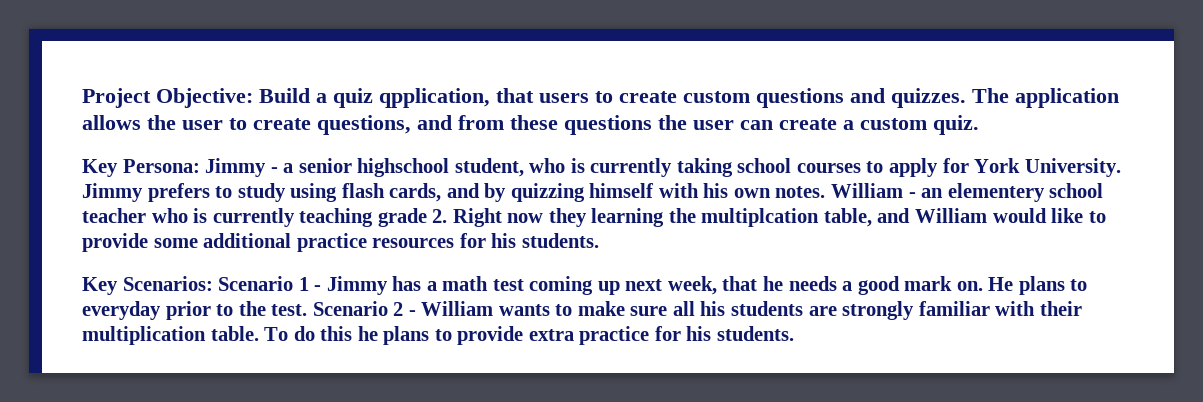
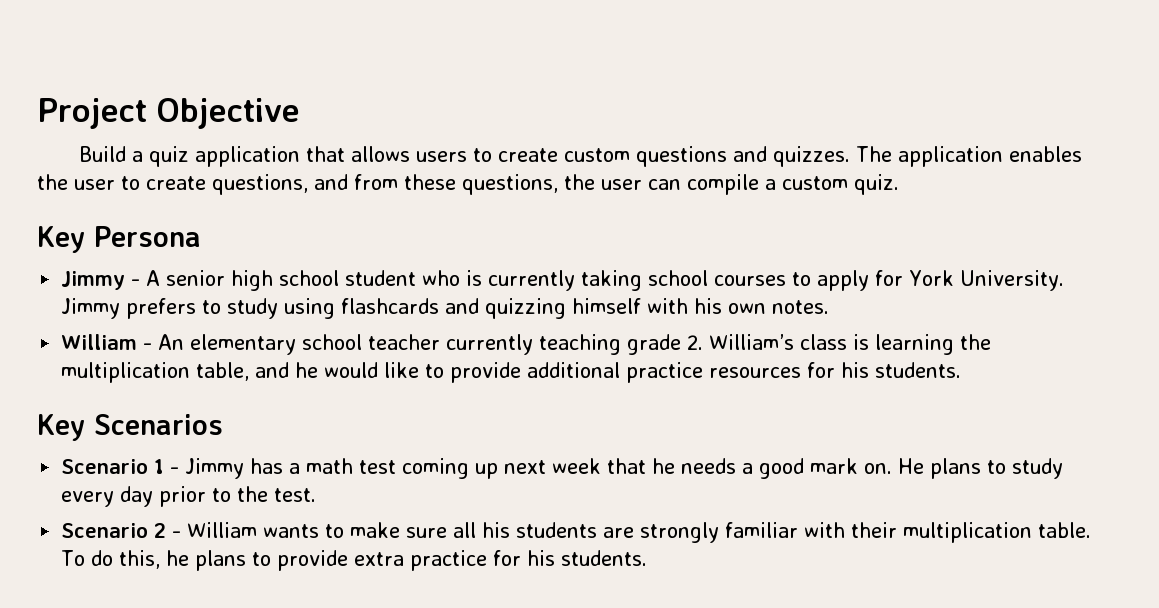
[156,88,253,108] Objective: -> [157,98,300,129] Objective //
[379,88,534,108] qpplication, that -> [195,146,411,167] application that allows
[82,115,141,130] allows -> [1009,146,1083,162] enables
[564,115,652,135] questions -> [462,174,558,195] questions,
[779,118,837,130] create -> [687,174,759,195] compile
[122,159,200,173] Persona: -> [94,226,201,247] Persona //
[283,158,524,177] a senior highschool student, -> [146,270,417,291] A senior high school student
[341,183,507,202] flash cards, and by -> [341,298,480,314] flashcards and
(826, 192) none -> (830, 307) //
[921,183,1104,202] [82,208,208,223] an elementery school teacher who is -> [158,334,441,355] An elementary school teacher
[452,208,587,227] Right now they -> [709,334,870,350] William’s class is
[701,208,820,227] multiplcation -> [61,362,191,383] multiplication
[915,208,988,223] William -> [295,362,319,378] he
[153,238,198,248] some -> (522, 372) none
[122,276,213,291] Scenarios: -> [94,414,223,435] Scenarios //
[667,276,717,295] week, -> [552,458,602,474] week
[82,301,161,320] everyday -> [1012,458,1064,479] [61,486,154,507] study every day
(308, 310) none -> (317, 495) //
[320,326,353,341] this -> [119,550,161,569] this,

